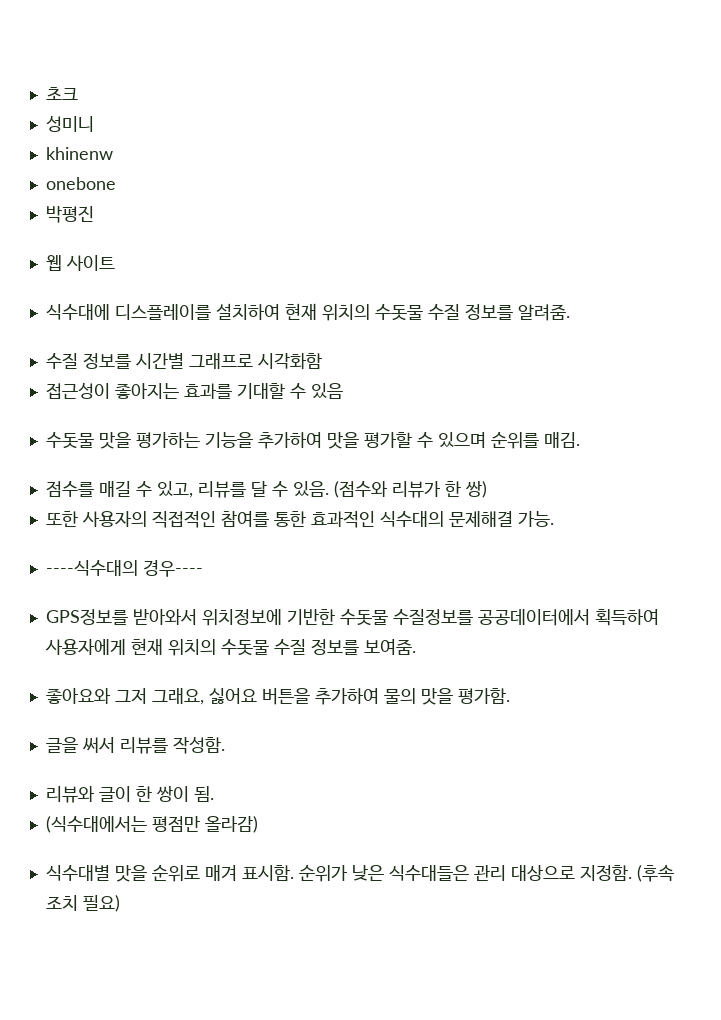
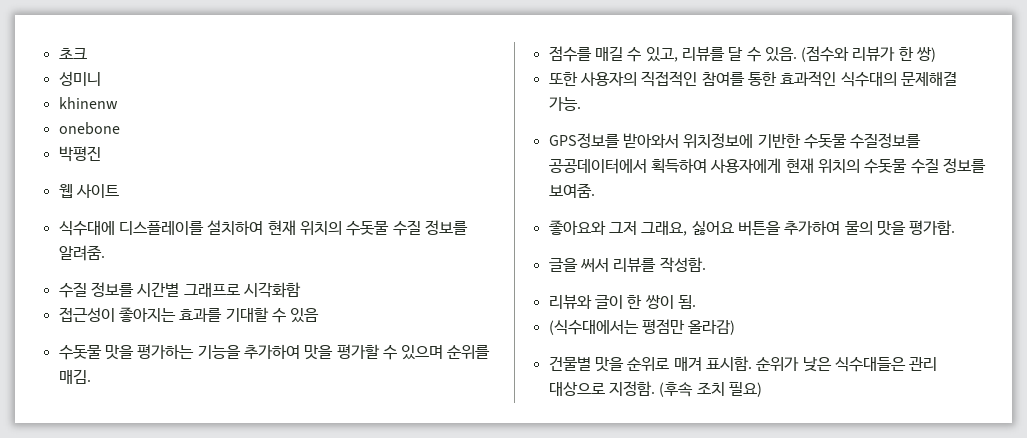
[45,560,203,577] // ----식수대의 경우---- -> (581, 104) none
[45,865,110,881] 식수대별 -> [548,356,591,371] 건물별

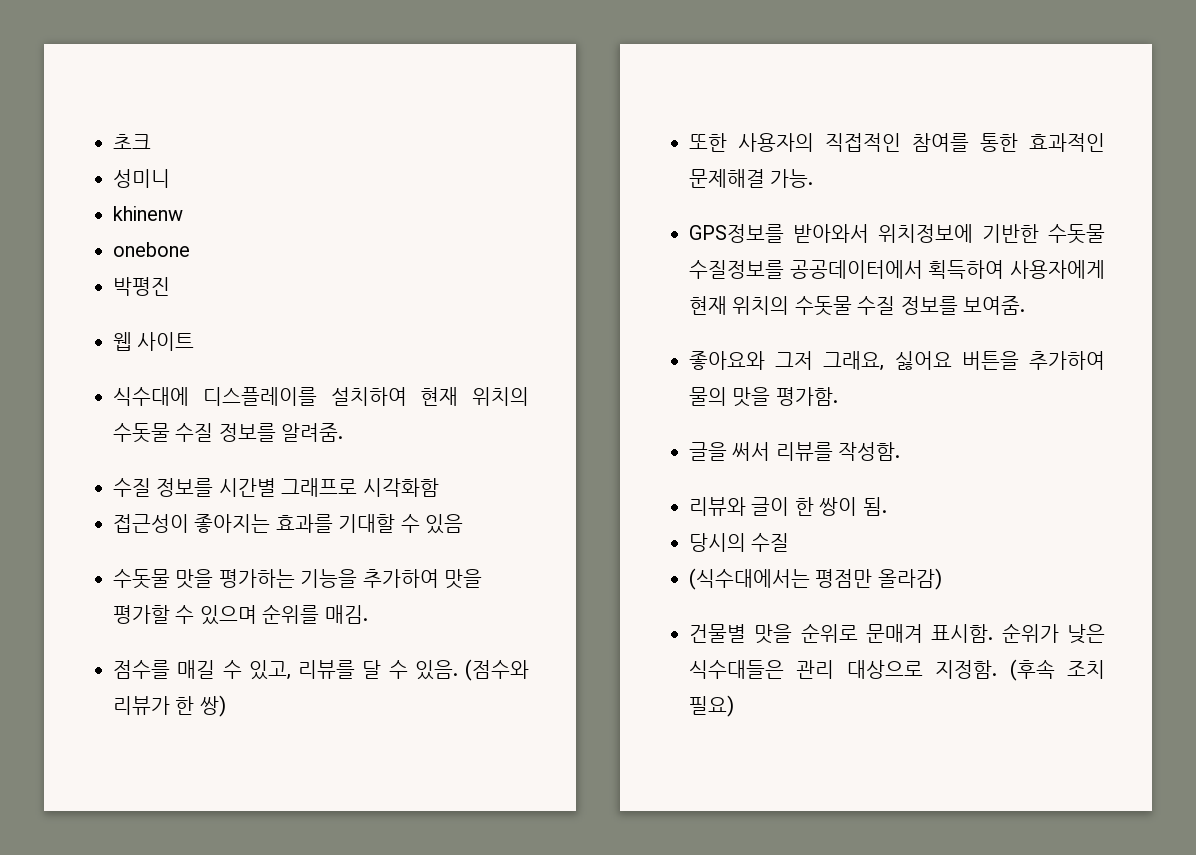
[840,72,897,87] 식수대의 -> (1105, 142) none
(696, 302) none -> [689,533,790,552] // 당시의 수질
[673,357,702,371] 매겨 -> [866,624,923,643] 문매겨

